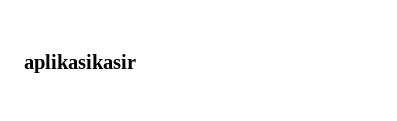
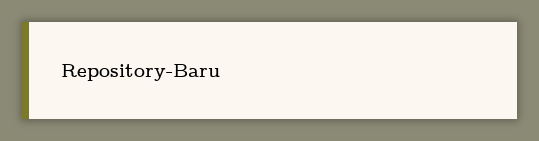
[24,54,136,73] aplikasikasir -> [61,64,220,81] Repository-Baru

